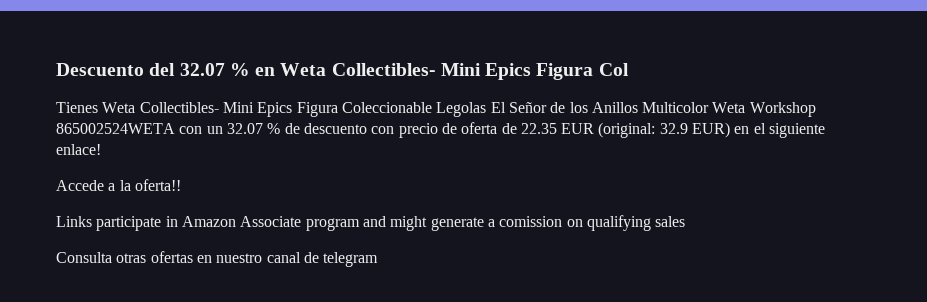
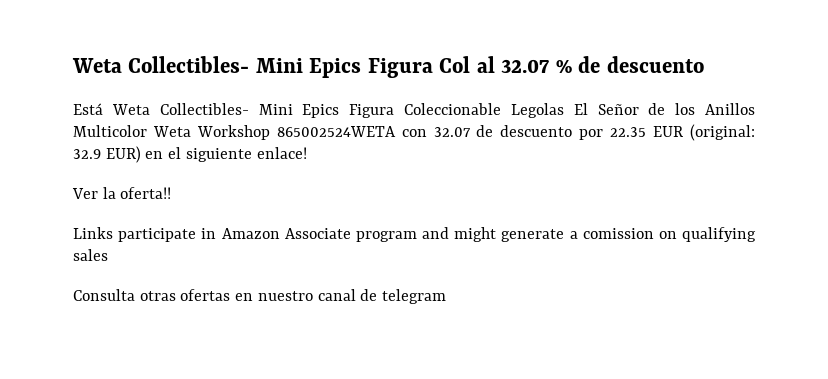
[56,63,276,76] Descuento del 32.07 % en -> (72, 65) none
[56,102,98,113] // Tienes -> [476,56,704,73] [73,103,103,115] al 32.07 % de descuento // Está
[206,122,517,138] un 32.07 % de descuento con precio de oferta de -> [433,125,604,140] 32.07 de descuento por
[56,180,116,191] Accede a -> [72,188,98,199] Ver

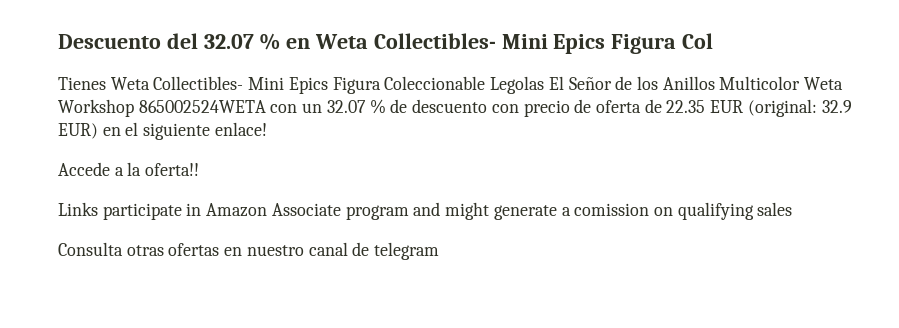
(72, 65) none -> [58,33,311,50] Descuento del 32.07 % en
[476,56,704,73] [73,103,103,115] al 32.07 % de descuento // Está -> [58,77,106,90] // Tienes
[433,125,604,140] 32.07 de descuento por -> [302,99,662,117] un 32.07 % de descuento con precio de oferta de
[72,188,98,199] Ver -> [58,162,124,176] Accede a

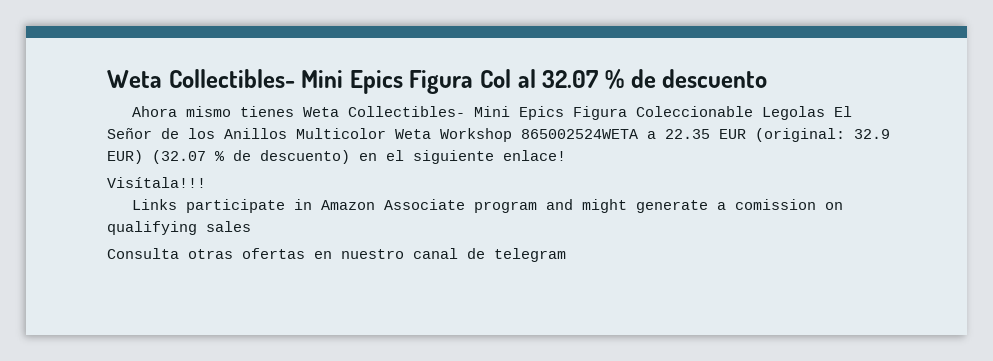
[58,33,311,50] Descuento del 32.07 % en -> (107, 79) none
[58,77,106,90] // Tienes -> [517,69,768,89] [131,106,294,117] al 32.07 % de descuento // Ahora mismo tienes
[270,99,662,117] con un 32.07 % de descuento con precio de oferta de -> [647,131,656,139] a
(98, 131) none -> [152,150,350,164] (32.07 % de descuento)
[58,162,200,176] Accede a la oferta!! -> [107,177,206,188] Visítala!!!

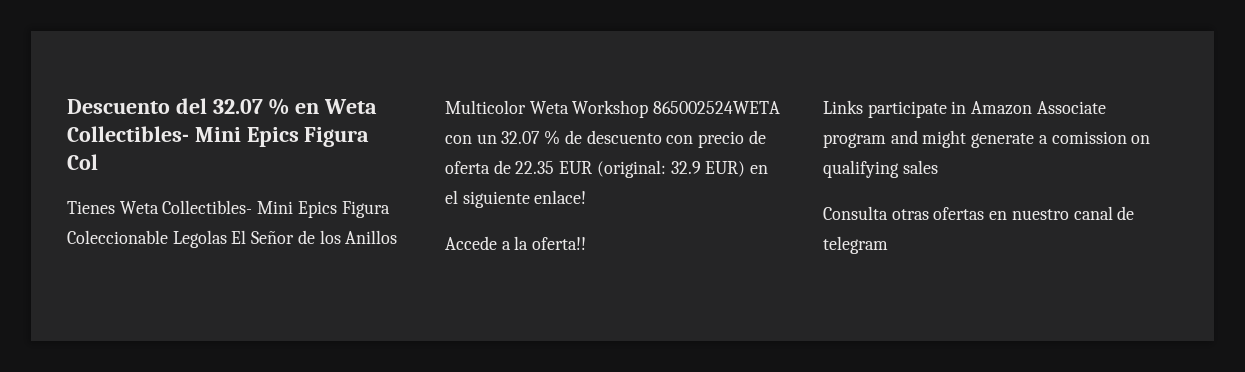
(107, 79) none -> [67,98,320,115] Descuento del 32.07 % en
[517,69,768,89] [131,106,294,117] al 32.07 % de descuento // Ahora mismo tienes -> [67,201,115,214] // Tienes
[647,131,656,139] a -> [445,130,766,148] [445,160,511,174] con un 32.07 % de descuento con precio de oferta de
[152,150,350,164] (32.07 % de descuento) -> (746, 169) none
[107,177,206,188] Visítala!!! -> [445,236,587,250] Accede a la oferta!!

